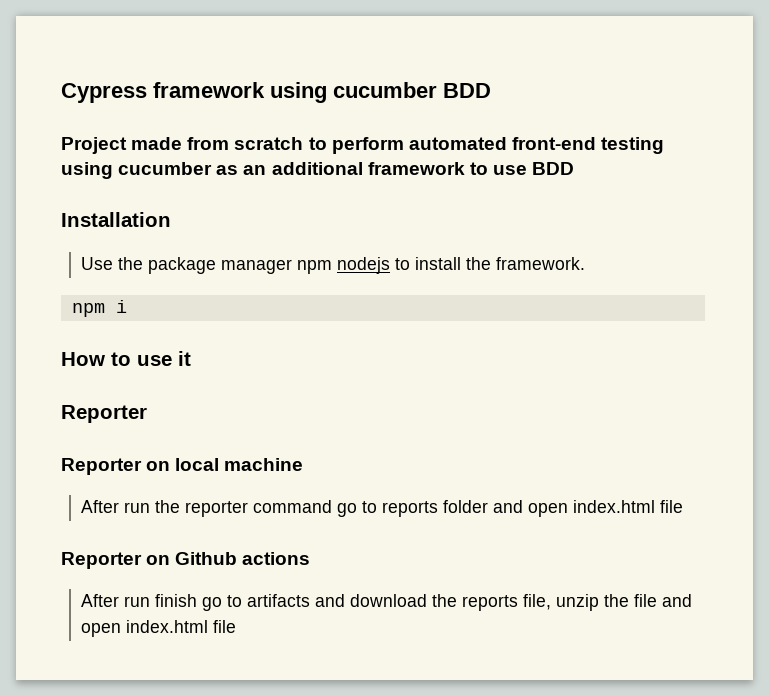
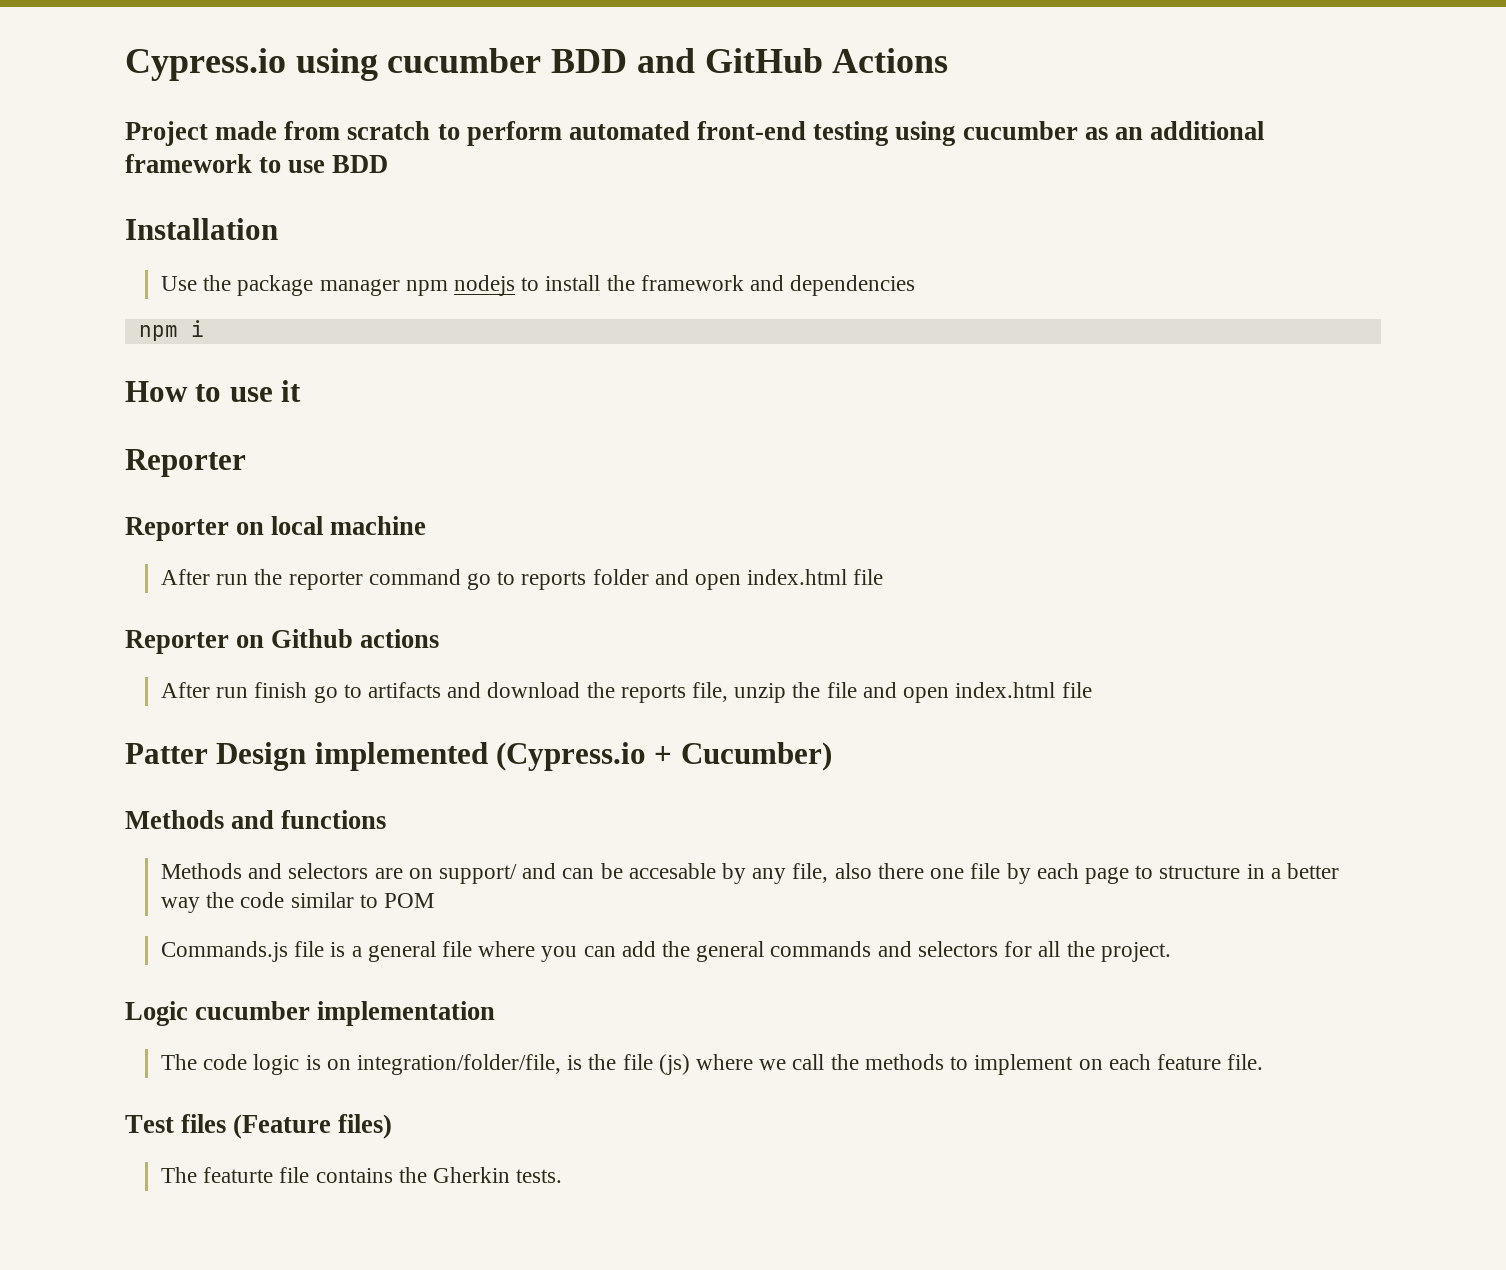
[61,82,265,103] Cypress framework -> [125,48,286,81] Cypress.io
(491, 90) none -> [636,48,949,73] and GitHub Actions
[496,257,586,270] framework. -> [640,275,916,296] framework and dependencies
(237, 626) none -> [125,742,832,771] [125,810,387,829] [160,863,1339,884] [160,892,434,913] [160,941,1171,962] [125,1001,496,1026] [160,1054,1264,1075] [125,1114,393,1139] [160,1167,563,1183] // Patter Design implemented (Cypress.io + Cucumber) // Methods and functions // Methods and selectors are on support/ and can be accesable by any file, also there one file by each page to structure in a better way the code similar to POM // Commands.js file is a general file where you can add the general commands and selectors for all the project. // Logic cucumber implementation // The code logic is on integration/folder/file, is the file (js) where we call the methods to implement on each feature file. // Test files (Feature files) // The featurte file contains the Gherkin tests.

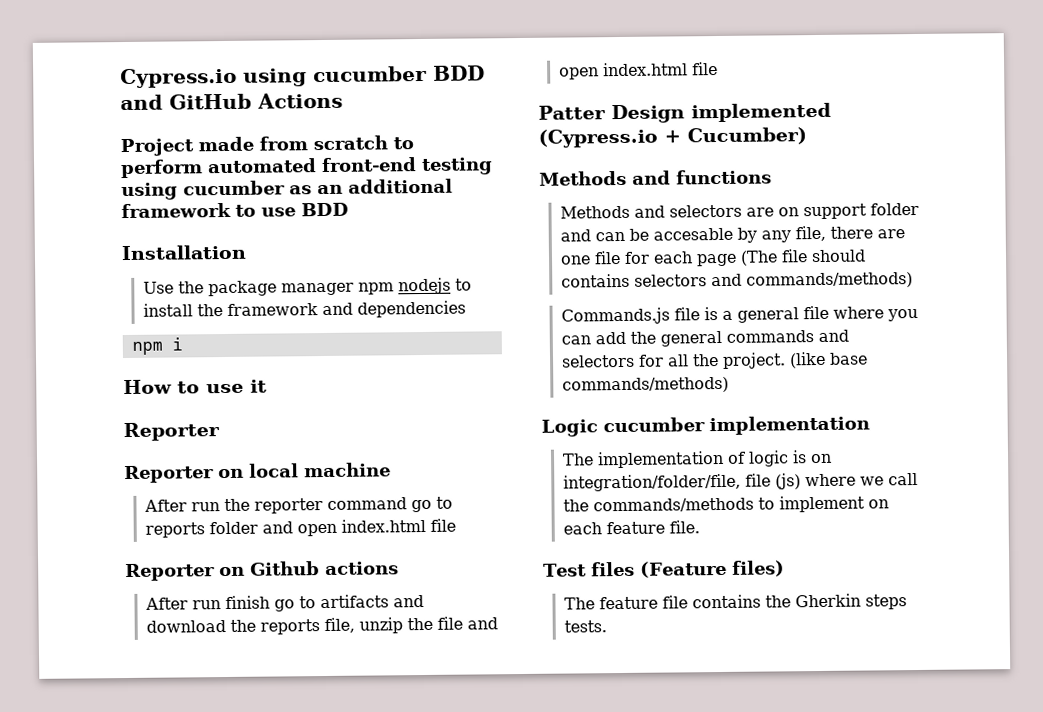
[438,864,517,884] support/ -> [802,202,919,220] support folder
[834,863,924,879] also there -> [829,226,905,239] there are
[1006,863,1031,884] by -> [623,251,650,264] for
[1135,863,1339,879] [160,892,434,913] to structure in a better way the code similar to POM -> [739,249,866,266] [560,272,913,289] (The file should contains selectors and commands/methods)
(1171, 952) none -> [788,351,868,369] [561,376,729,394] (like base commands/methods)
[203,1054,248,1070] code -> [596,450,746,469] implementation of
[567,1054,617,1070] is the -> (741, 482) none
[864,1054,944,1070] methods -> [592,497,754,513] commands/methods
[203,1167,274,1183] featurte -> [598,596,658,610] feature
(510, 1175) none -> [864,594,907,610] steps

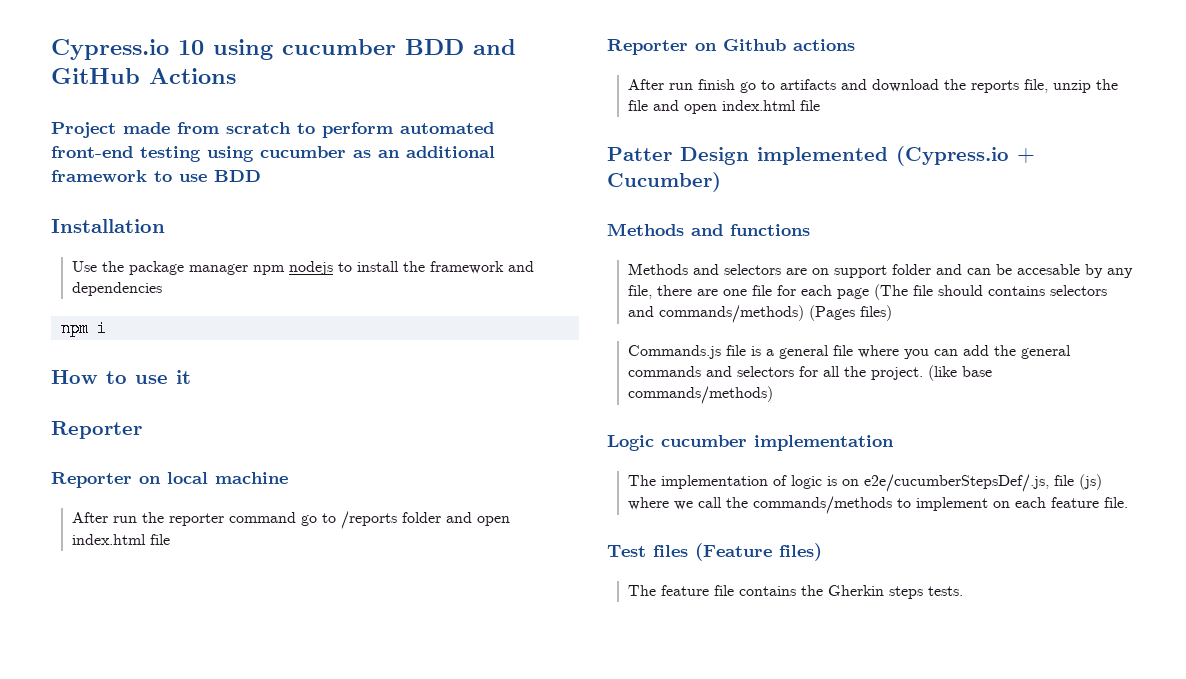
(237, 78) none -> [178,40,204,55] 10
[144,522,205,538] reports -> [340,511,397,529] /reports
(913, 280) none -> [808,305,892,321] (Pages files)
[562,473,741,492] integration/folder/file, -> [863,474,1049,492] e2e/cucumberStepsDef/.js,

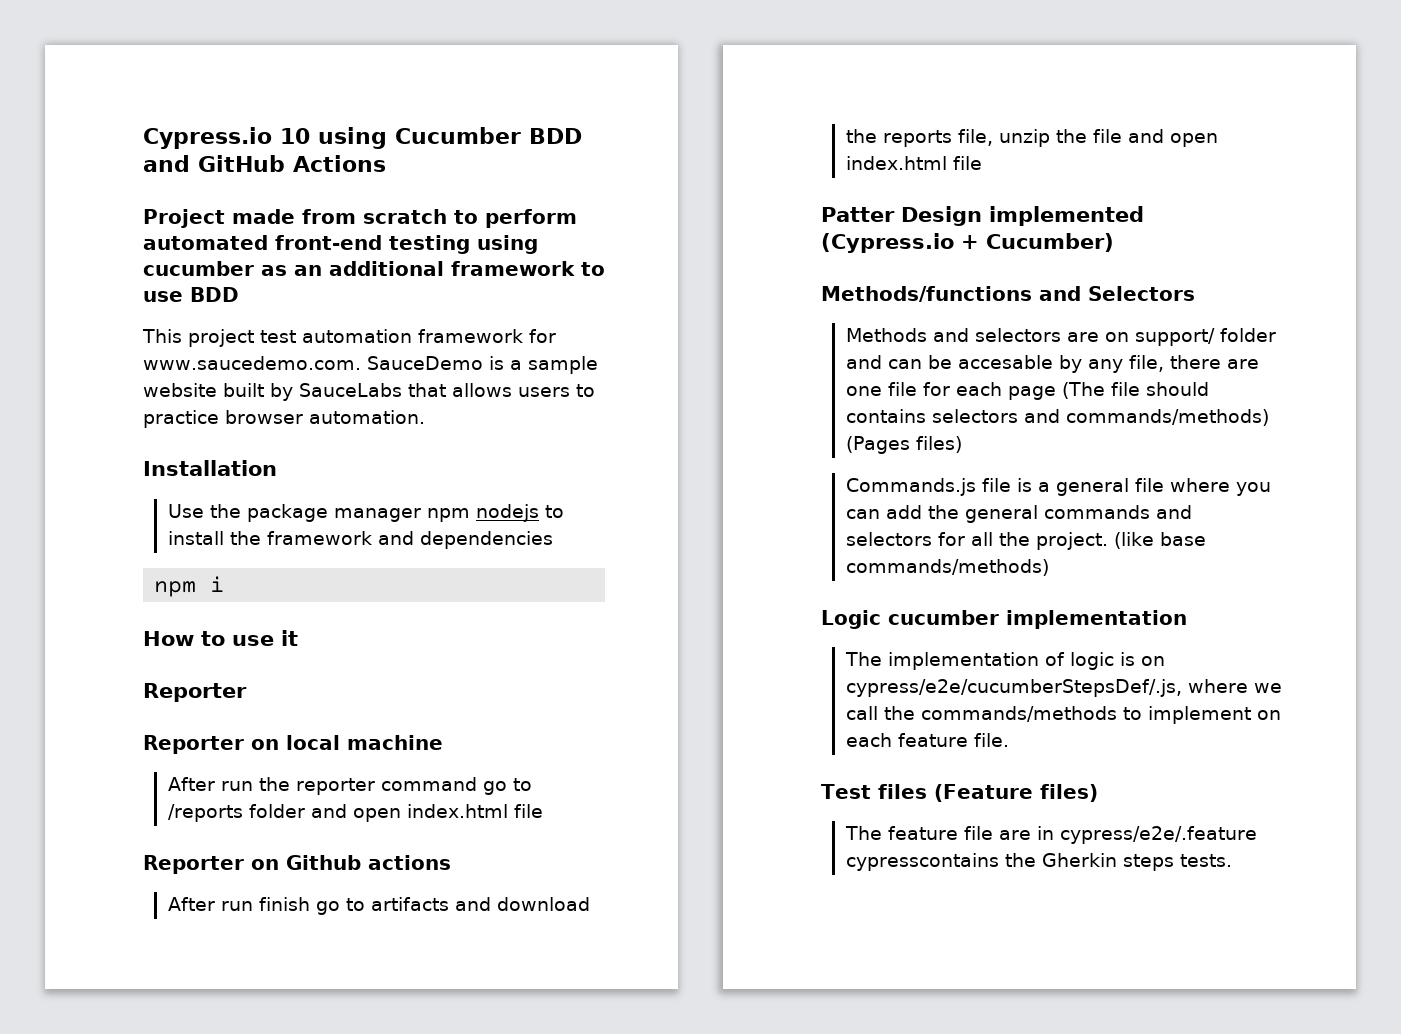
[282,39,396,55] cucumber -> [395,127,521,144] Cucumber
(261, 176) none -> [142,329,556,347] [143,356,598,374] [143,383,595,401] [143,410,425,428] // This project test automation framework for www.saucedemo.com. SauceDemo is a sample website built by SauceLabs that allows users to practice browser automation.
[607,223,810,236] Methods and functions -> [821,286,1195,302] Methods/functions and Selectors
[833,265,887,278] support -> [1134,328,1215,346] support/
[863,474,1102,492] e2e/cucumberStepsDef/.js, file (js) -> [845,679,1182,697] cypress/e2e/cucumberStepsDef/.js,
[738,586,796,596] contains -> [998,826,1257,844] [845,853,999,871] are in cypress/e2e/.feature cypresscontains

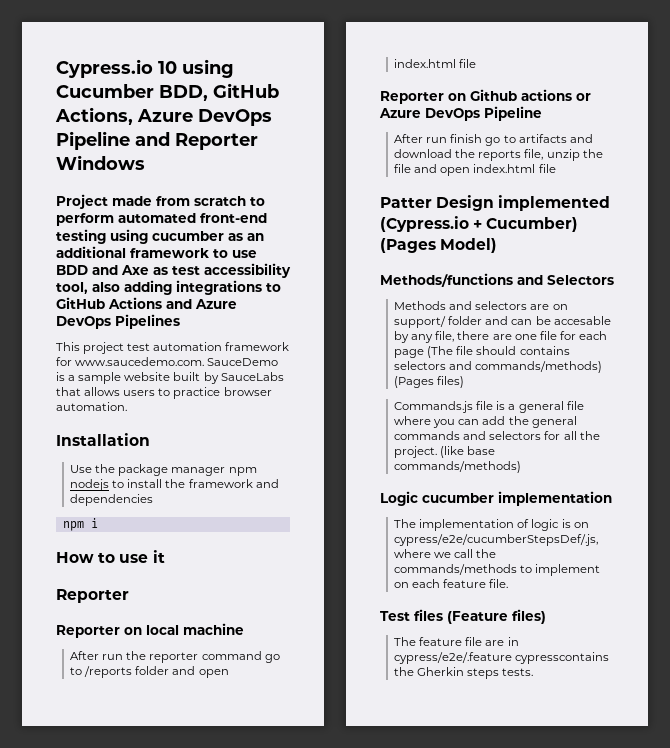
[529,128,582,144] [143,155,386,172] BDD and GitHub Actions -> [159,83,279,101] [55,107,272,126] [56,131,258,150] [56,155,145,170] BDD, GitHub Actions, Azure DevOps Pipeline and Reporter Windows
(239, 294) none -> [92,263,291,278] [56,280,281,295] [56,297,237,309] [56,314,180,329] and Axe as test accessibility tool, also adding integrations to GitHub Actions and Azure DevOps Pipelines
(451, 862) none -> [576,93,591,101] [379,106,542,121] or Azure DevOps Pipeline
(1114, 242) none -> [380,238,498,253] (Pages Model)

